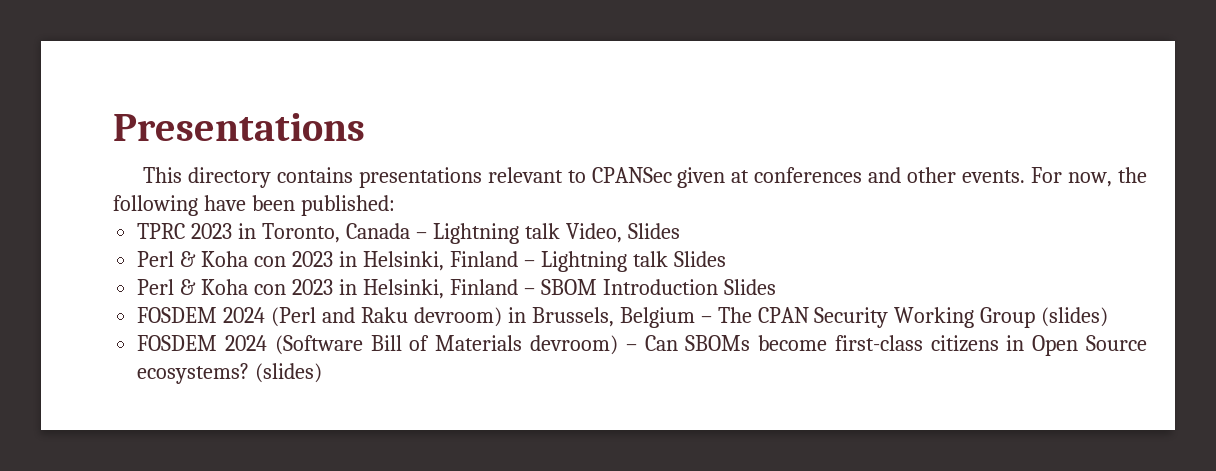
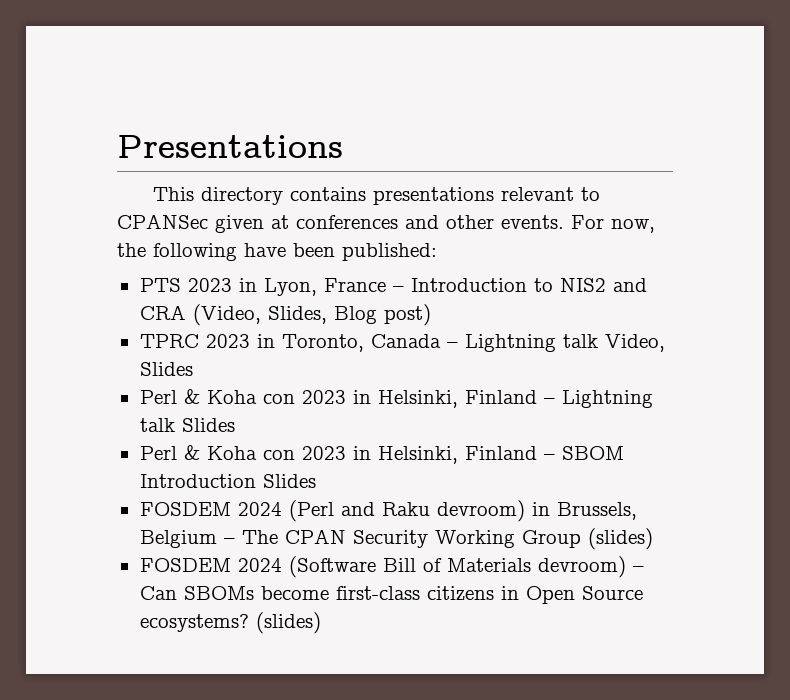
(395, 205) none -> [139,278,647,296] [139,304,431,326] // PTS 2023 in Lyon, France – Introduction to NIS2 and CRA (Video, Slides, Blog post)

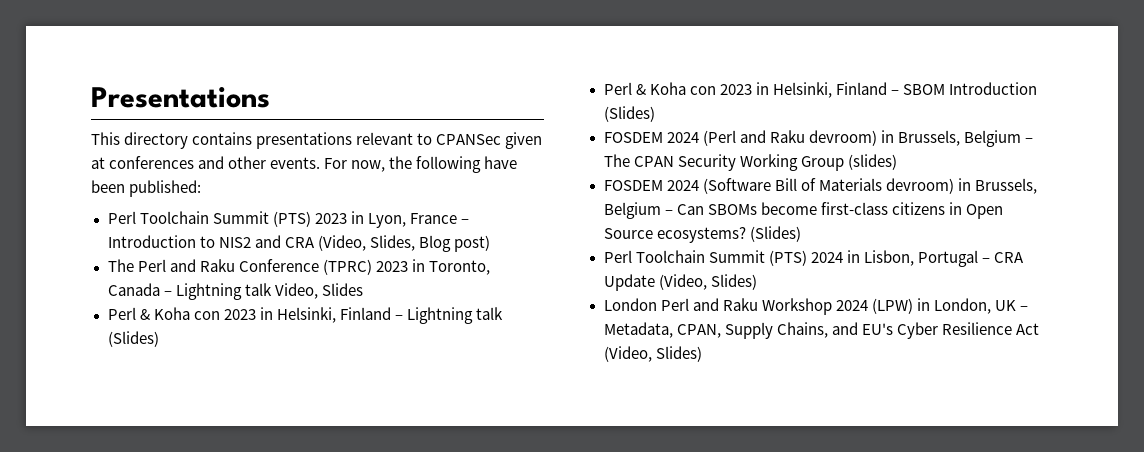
[139,278,181,292] PTS -> [107,211,311,227] Perl Toolchain Summit (PTS)
[139,334,199,348] TPRC -> [107,259,372,275] The Perl and Raku Conference (TPRC)
[181,418,235,432] Slides -> [107,331,159,347] (Slides)
[262,474,316,488] Slides -> [603,106,655,122] (Slides)
(626, 567) none -> [957,178,1037,194] [603,202,661,219] in Brussels, Belgium
[255,612,321,634] (slides) -> [749,226,801,242] [603,250,1024,267] [603,274,757,291] [603,298,1028,315] [603,322,1039,339] [603,346,702,362] (Slides) // Perl Toolchain Summit (PTS) 2024 in Lisbon, Portugal – CRA Update (Video, Slides) // London Perl and Raku Workshop 2024 (LPW) in London, UK – Metadata, CPAN, Supply Chains, and EU's Cyber Resilience Act (Video, Slides)

